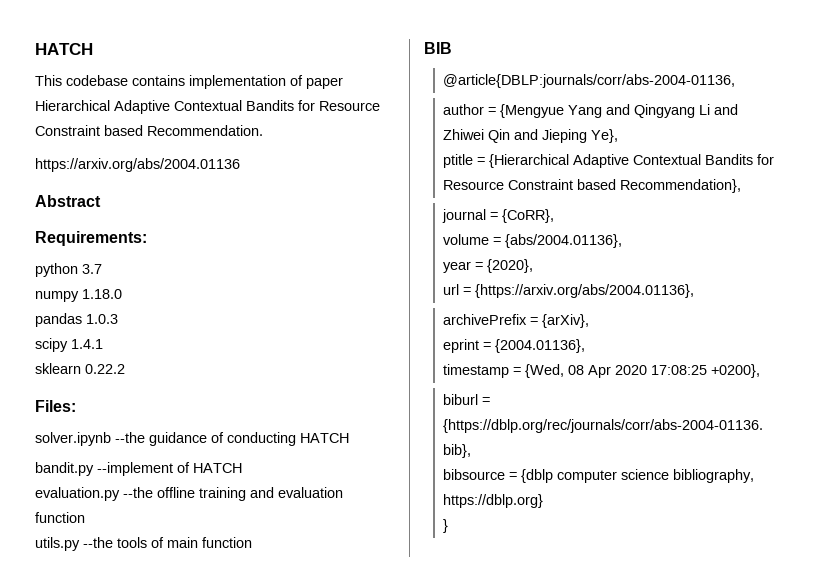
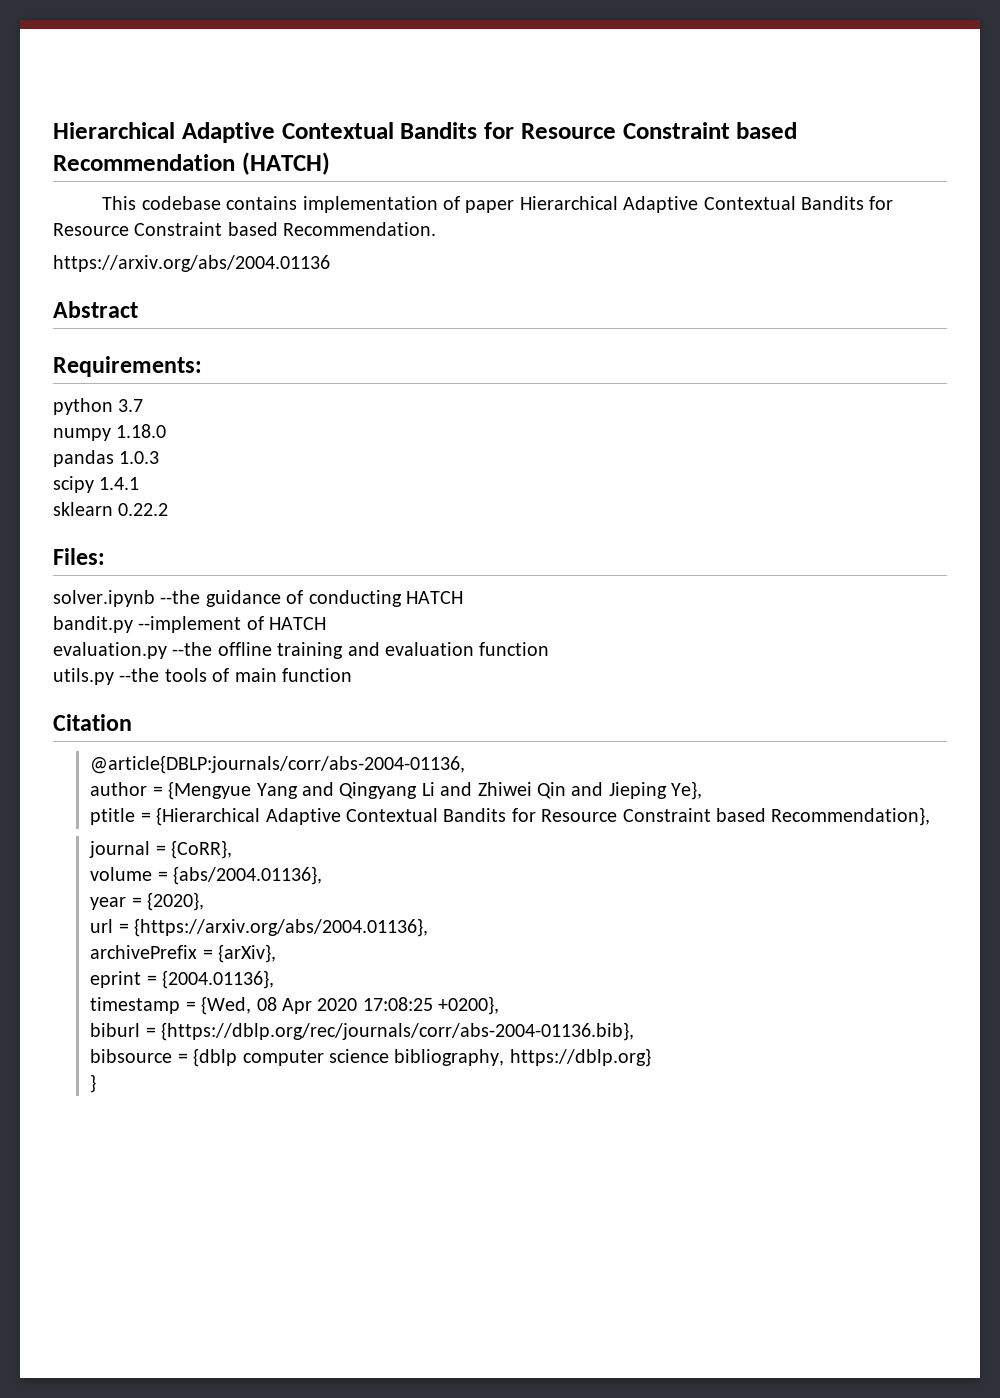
[35,43,93,55] HATCH -> [53,122,798,143] [53,152,330,175] Hierarchical Adaptive Contextual Bandits for Resource Constraint based Recommendation (HATCH)
[424,42,452,54] BIB -> [53,714,132,731] Citation

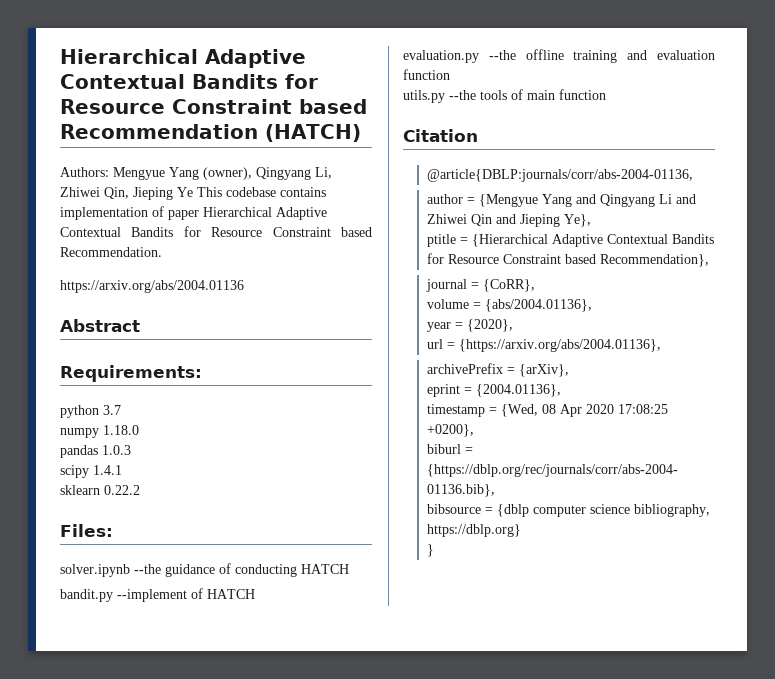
(330, 163) none -> [60,167,332,180] [60,187,193,200] Authors: Mengyue Yang (owner), Qingyang Li, Zhiwei Qin, Jieping Ye

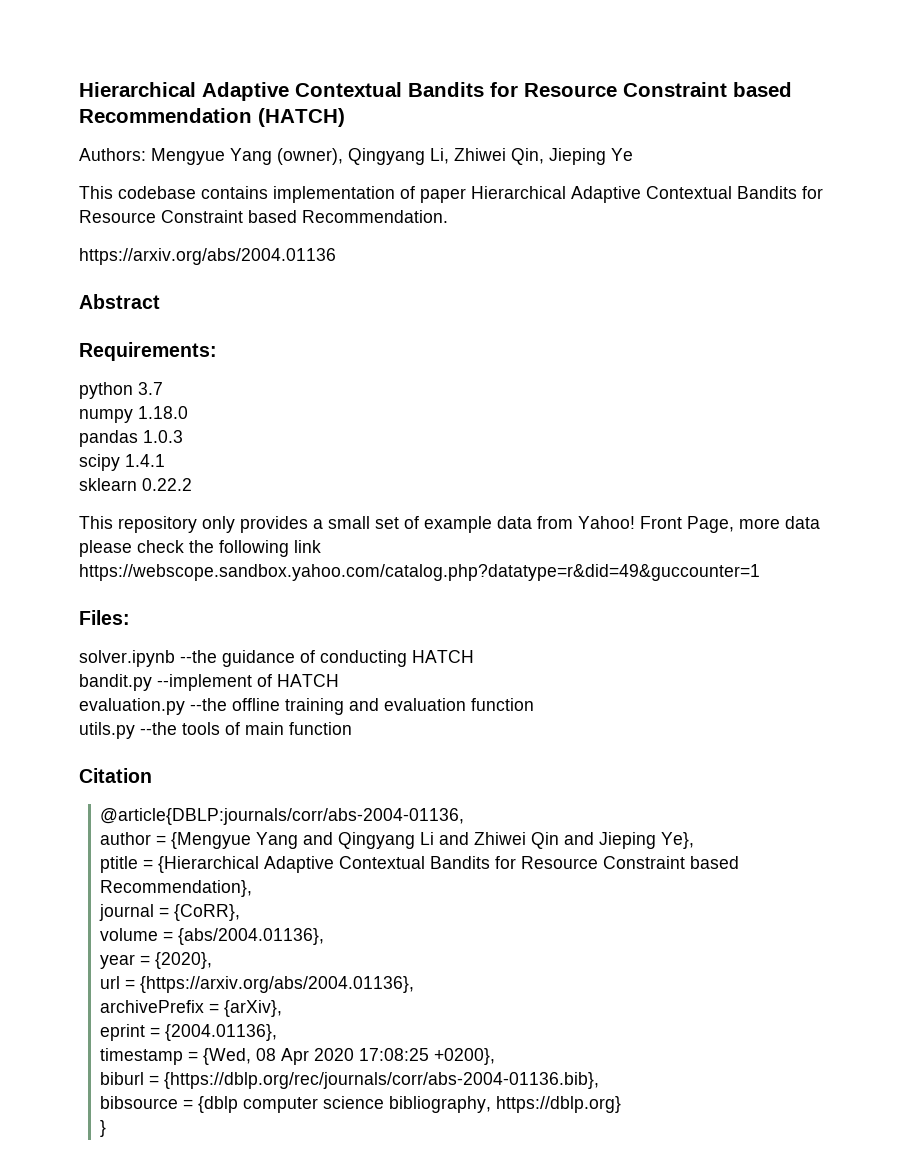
(193, 192) none -> (633, 154) //
(140, 490) none -> [79,516,820,533] [79,540,321,557] [79,564,760,581] // This repository only provides a small set of example data from Yahoo! Front Page, more data please check the following link https://webscope.sandbox.yahoo.com/catalog.php?datatype=r&did=49&guccounter=1

